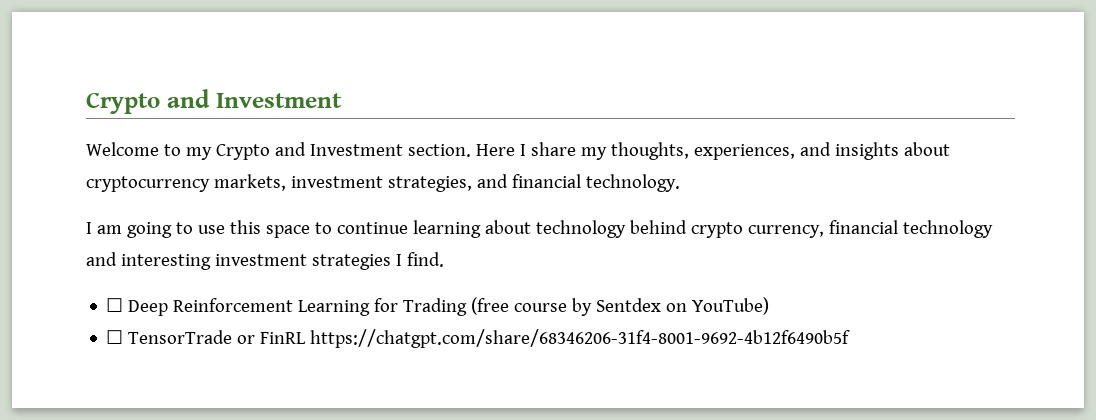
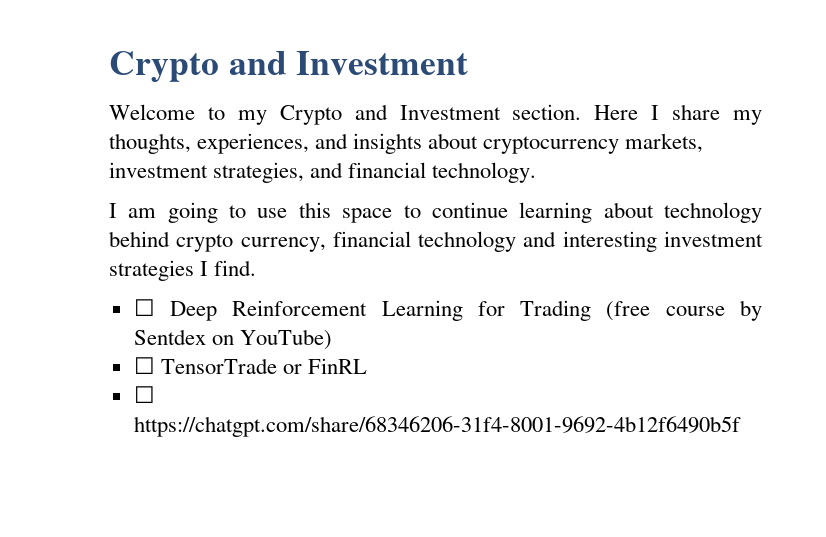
(306, 338) none -> [133,386,155,403] // ☐

